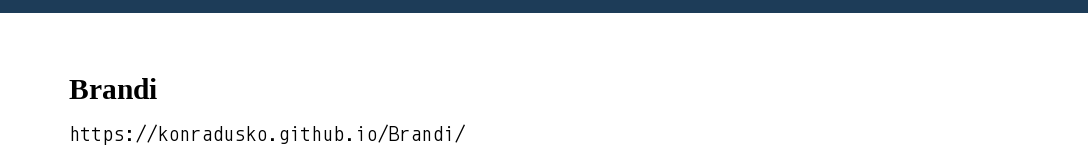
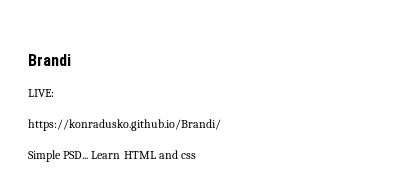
(157, 88) none -> [28,89,54,97] // LIVE:
(466, 134) none -> [28,150,197,162] // Simple PSD... Learn HTML and css

